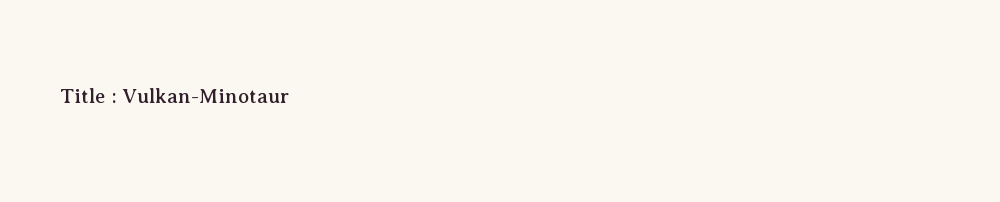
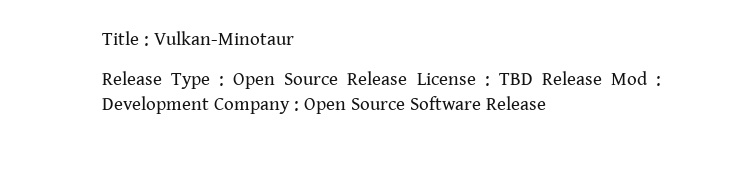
(290, 95) none -> [102,71,661,89] [102,96,546,114] // Release Type : Open Source Release License : TBD Release Mod : Development Company : Open Source Software Release

